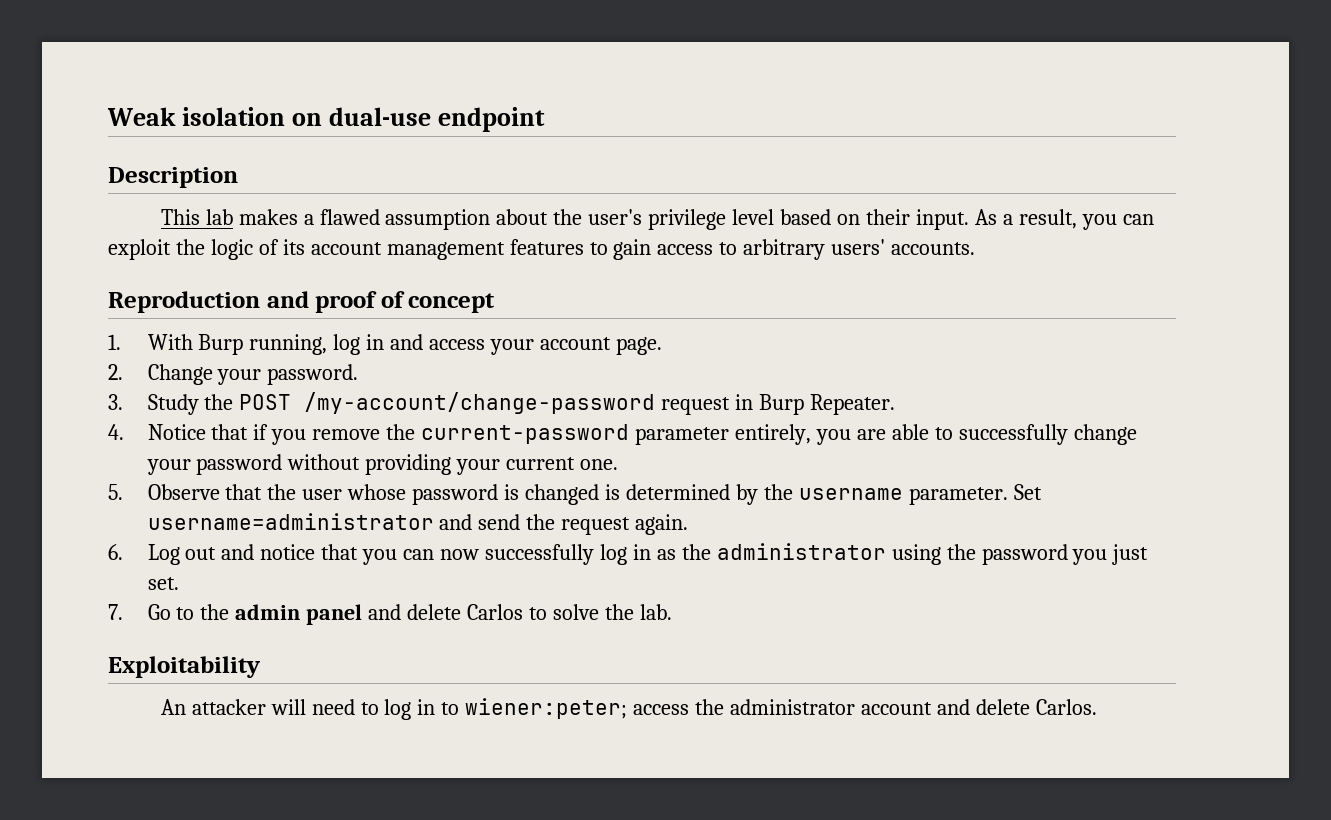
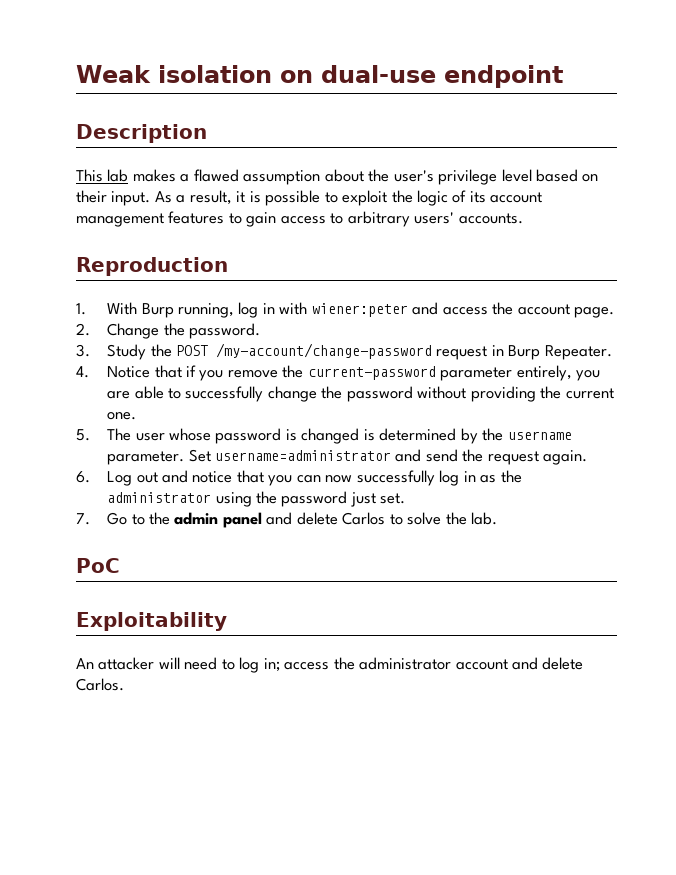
[1081,214,1154,230] you can -> [236,190,338,206] it is possible to
[266,291,496,313] and proof of concept -> (228, 266) none
(385, 342) none -> [279,302,408,317] with wiener:peter
[490,339,535,355] your -> [492,302,514,315] the
[217,369,262,385] your -> [163,323,185,336] the
[146,459,191,475] your -> [321,386,343,399] the
[456,459,501,475] your -> [540,386,562,399] the
[147,484,297,500] Observe that the -> [107,428,132,441] The
[1072,549,1108,565] you -> (348, 499) none
(672, 612) none -> [76,558,120,573] // PoC
[417,698,628,719] in to wiener:peter; -> [263,658,280,672] in;

